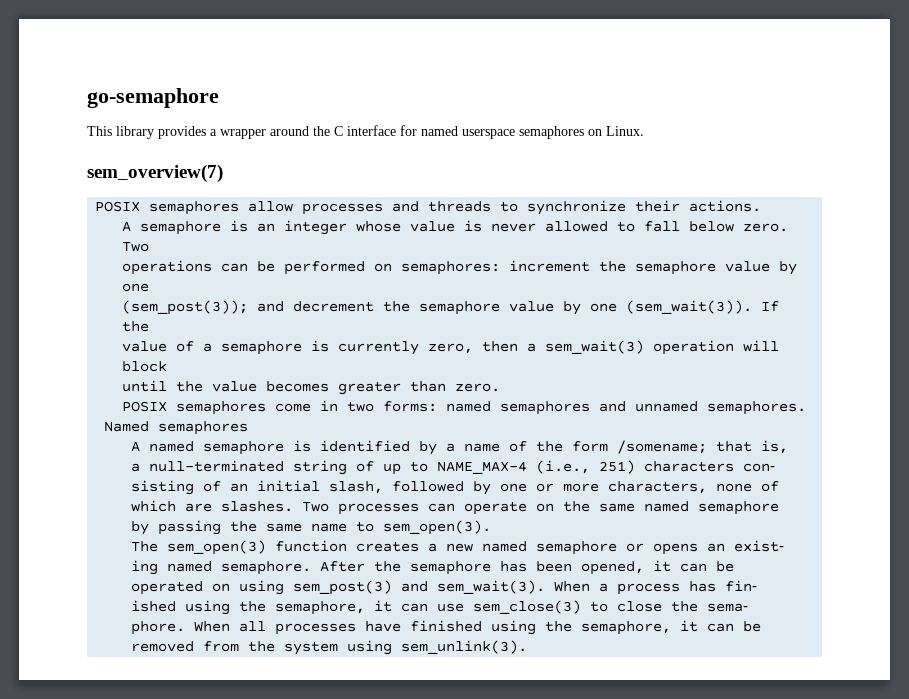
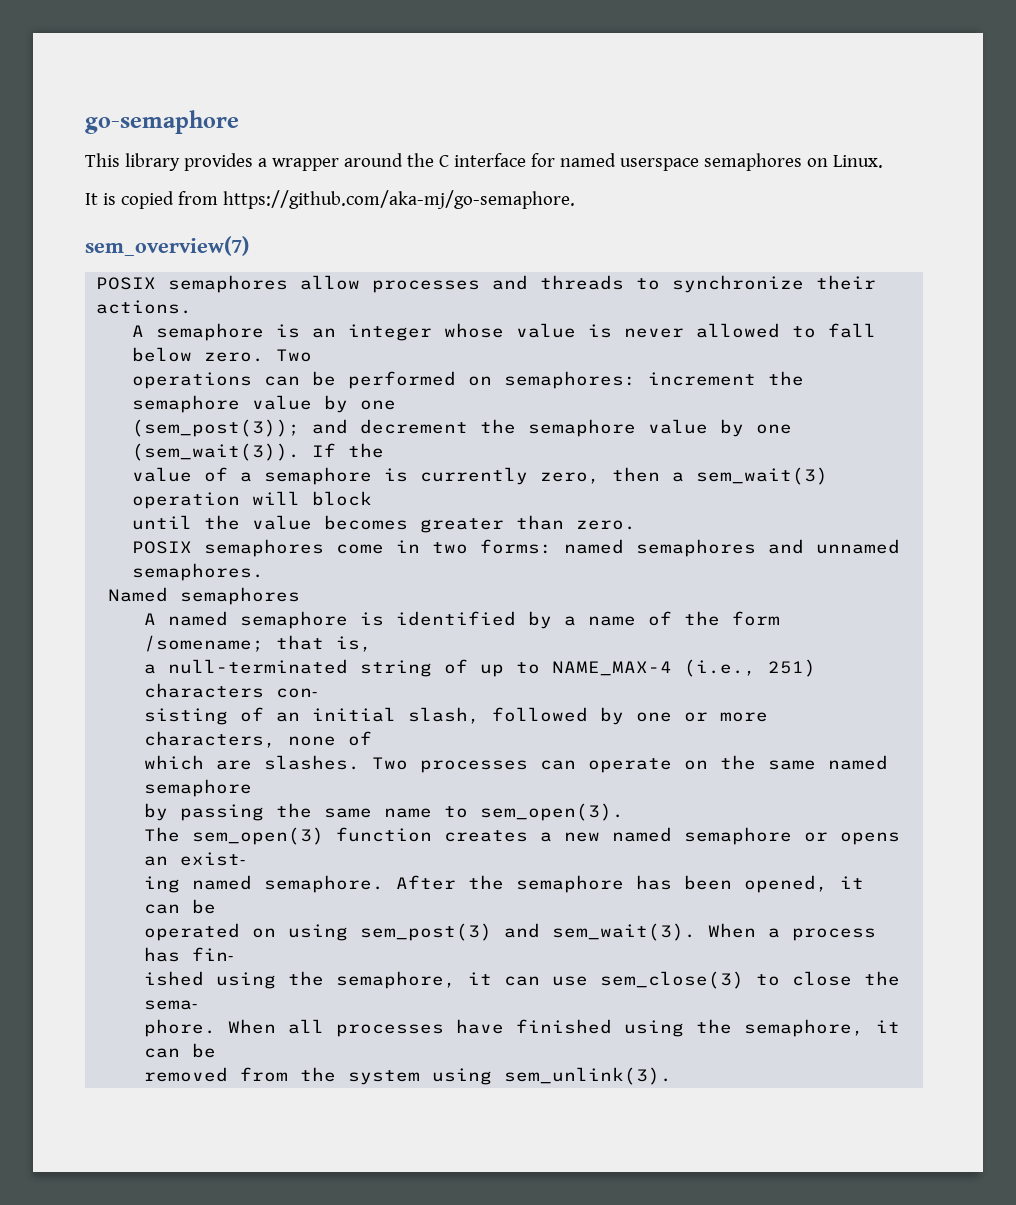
(644, 131) none -> [85,190,575,209] // It is copied from https://github.com/aka-mj/go-semaphore.

